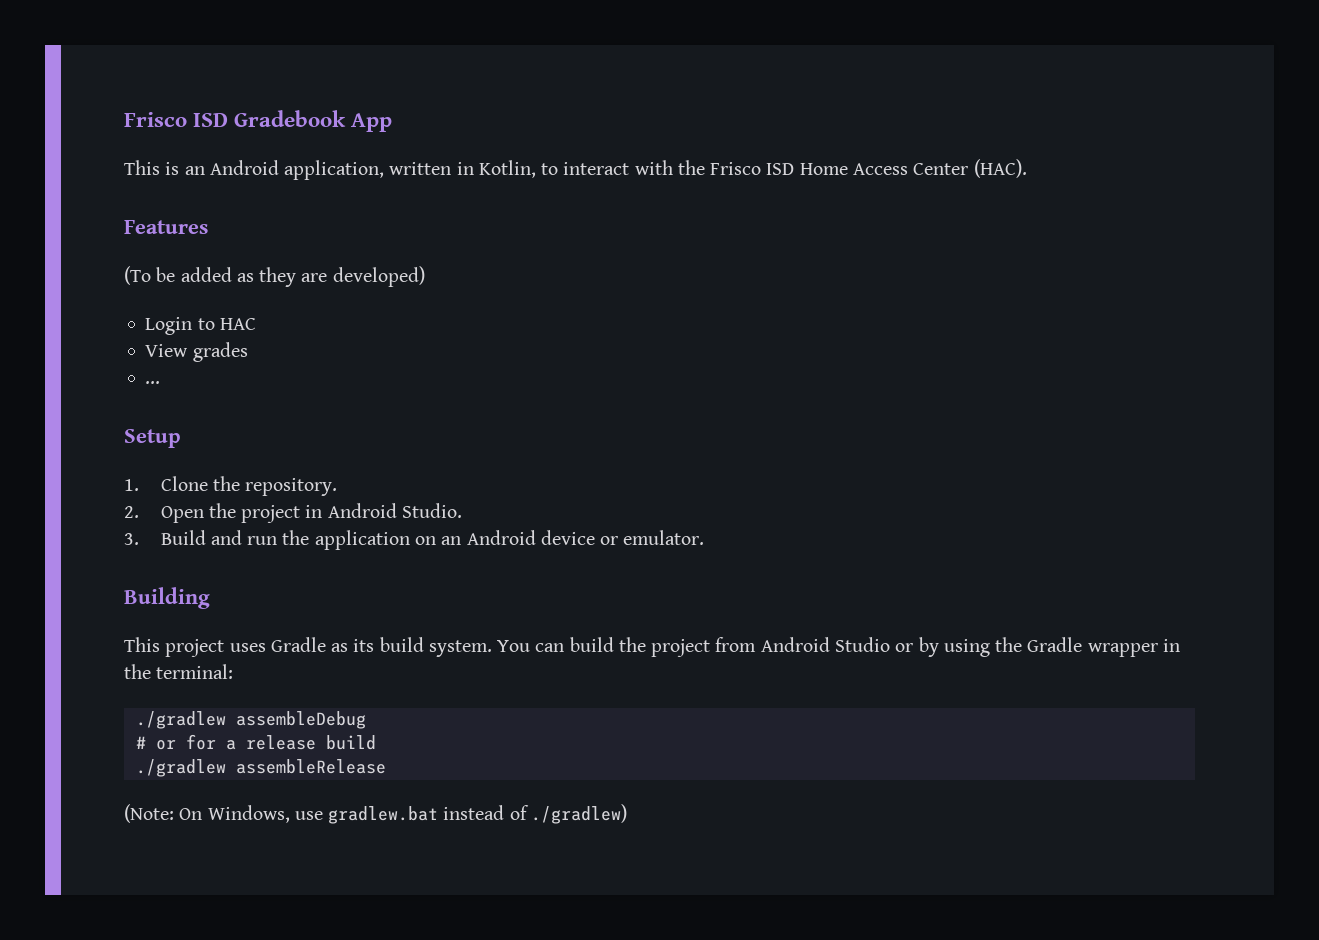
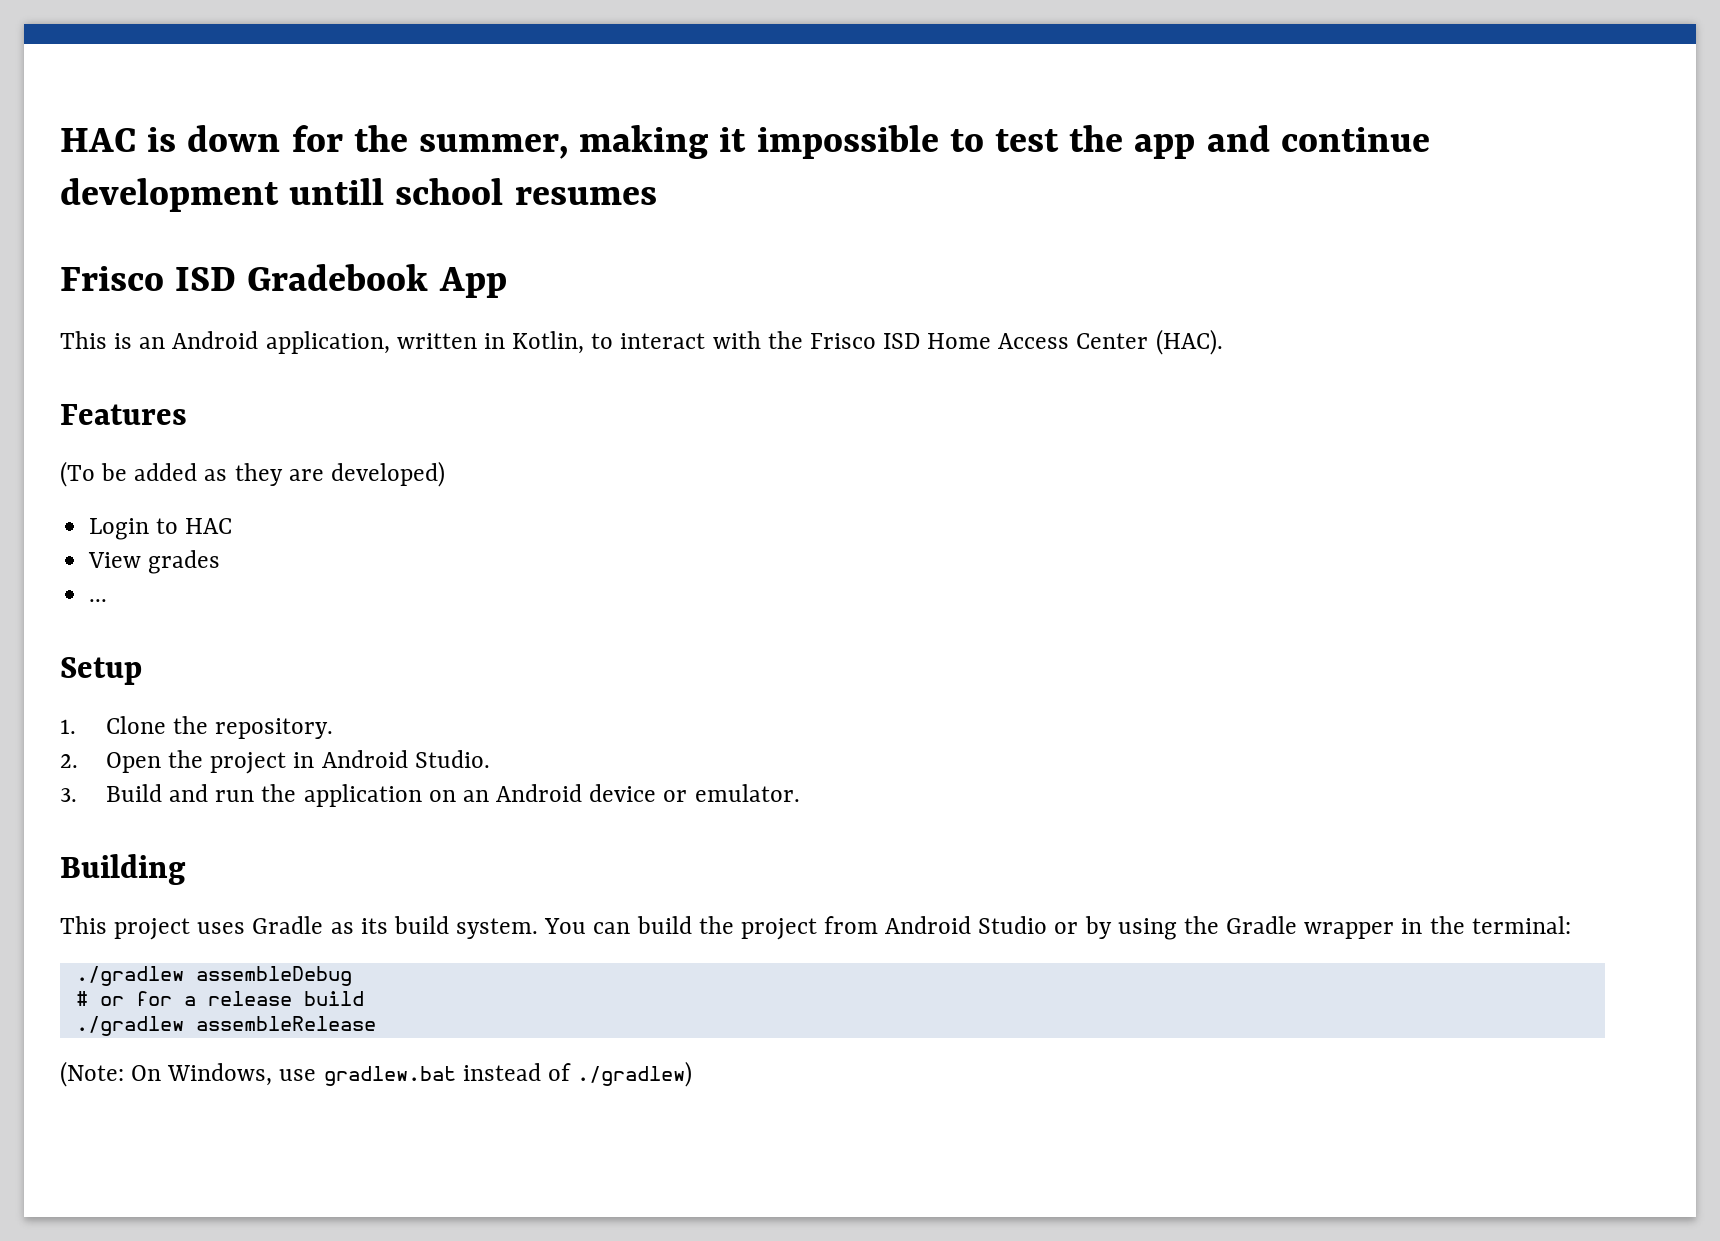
(124, 119) none -> [60,125,1430,159] [60,178,657,212] HAC is down for the summer, making it impossible to test the app and continue development untill school resumes //

